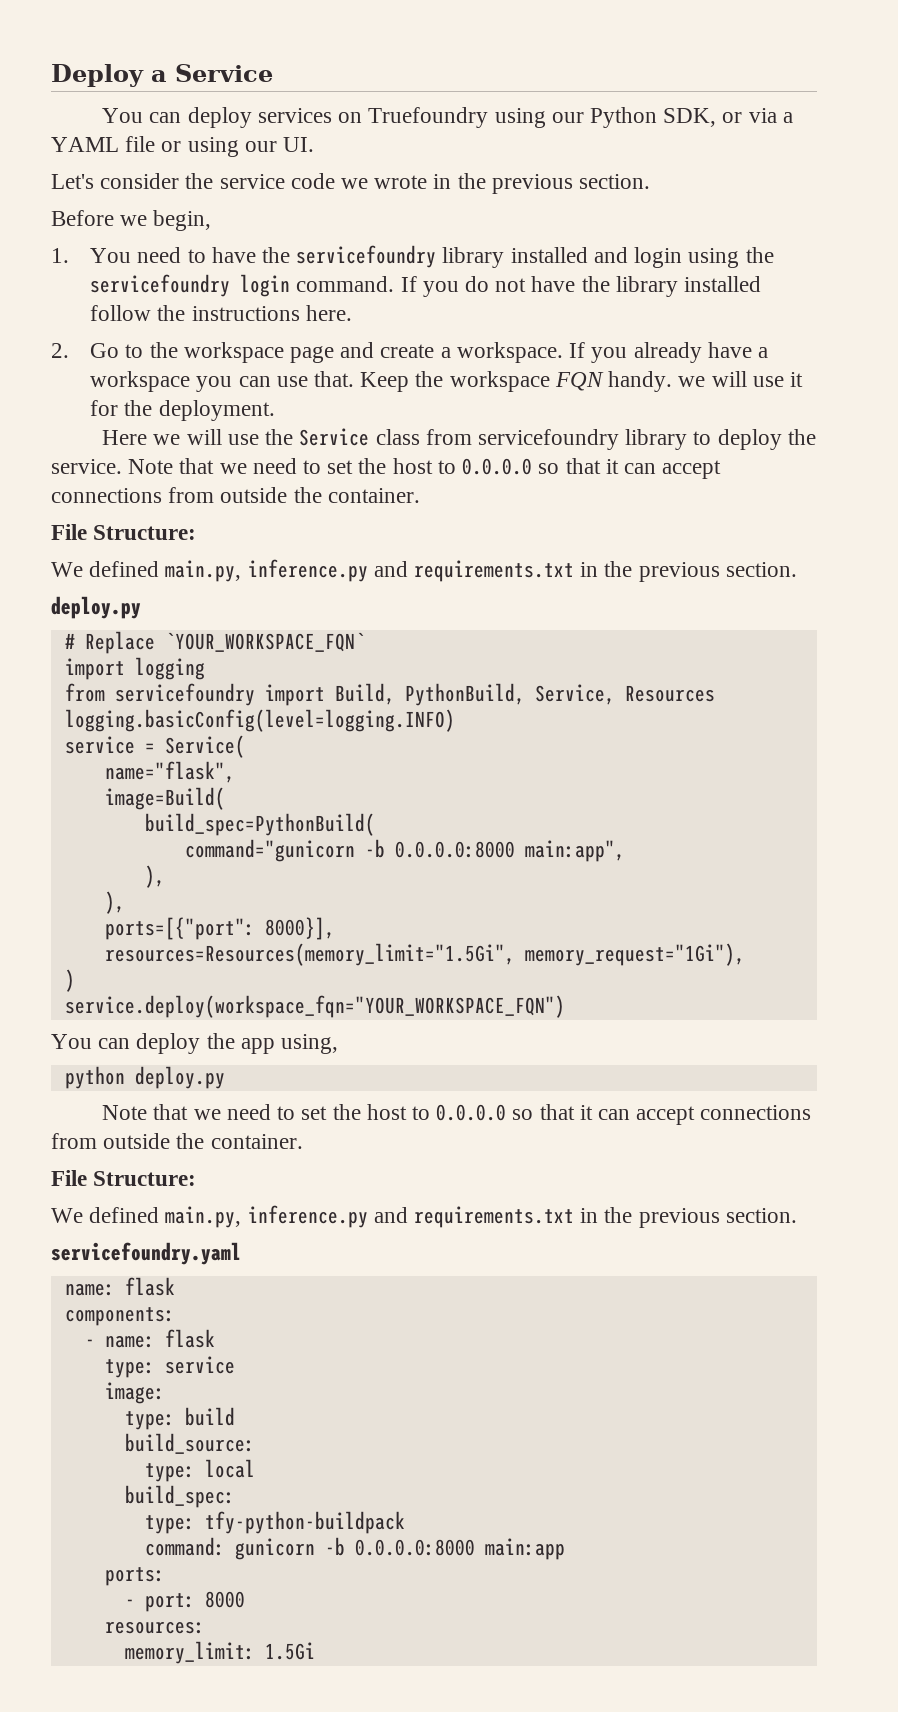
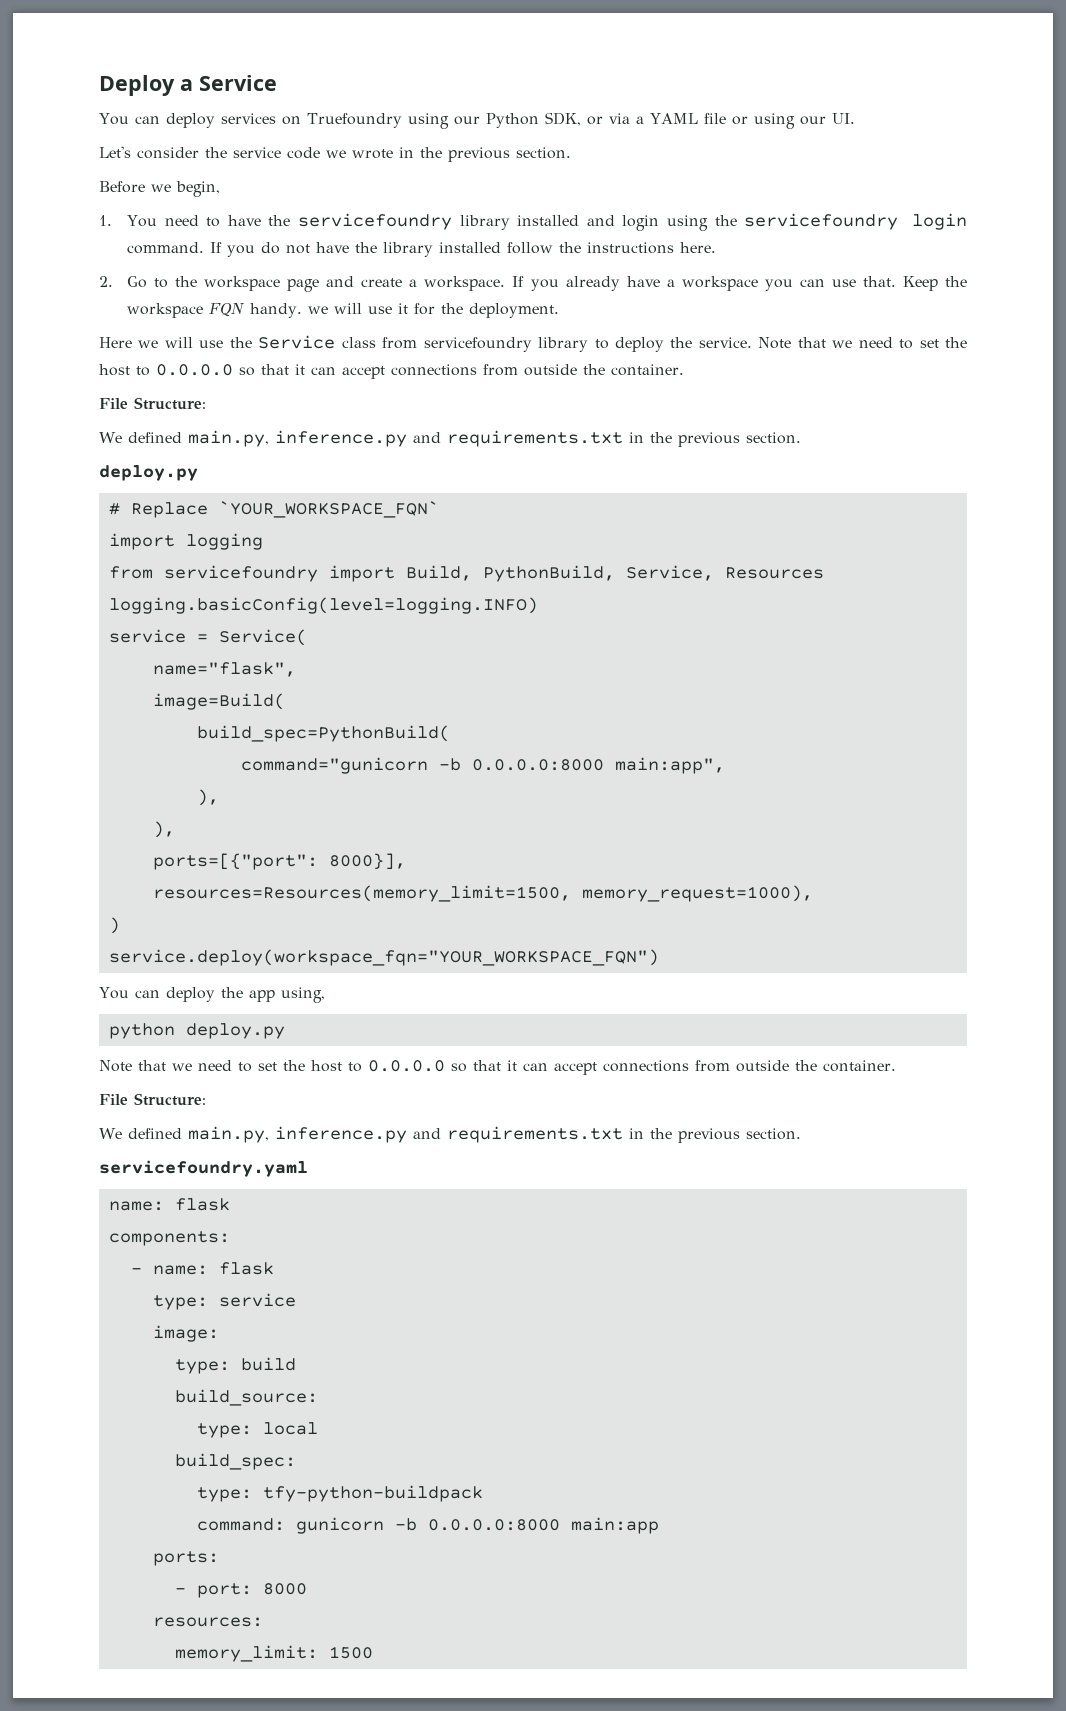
[104,943,745,966] resources=Resources(memory_limit="1.5Gi", memory_request="1Gi"), -> [152,885,813,902] resources=Resources(memory_limit=1500, memory_request=1000),
[264,1642,315,1660] 1.5Gi -> [328,1646,373,1659] 1500

